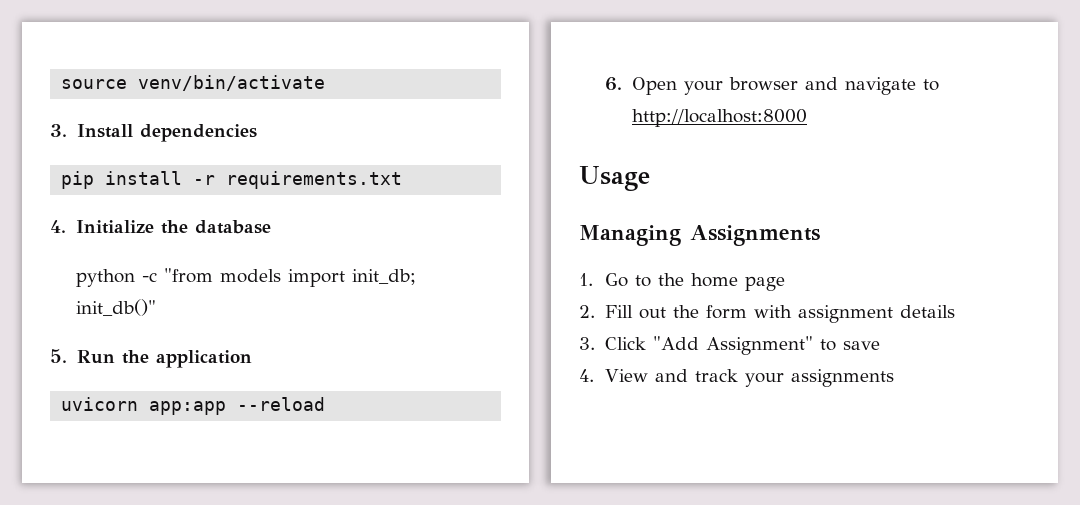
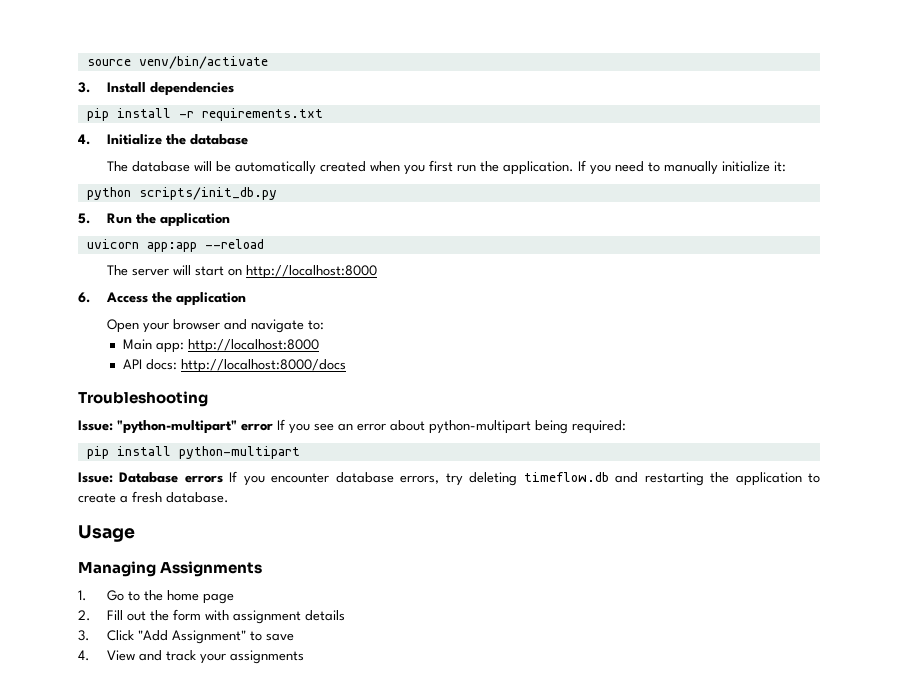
[76,268,417,287] [76,299,157,316] python -c "from models import init_db; init_db()" -> [106,160,786,175] [86,187,277,200] The database will be automatically created when you first run the application. If you need to manually initialize it: // python scripts/init_db.py
[605,77,623,91] 6. -> [106,265,377,279] [78,292,246,306] The server will start on http://localhost:8000 // 6. Access the application //
[922,79,939,91] [631,109,807,127] to http://localhost:8000 -> [307,320,324,330] [122,339,319,353] [122,359,346,373] [78,391,208,407] [78,419,626,434] [86,446,300,459] [78,471,820,486] [78,491,229,503] to: // Main app: http://localhost:8000 // API docs: http://localhost:8000/docs // Troubleshooting // Issue: "python-multipart" error If you see an error about python-multipart being required: // pip install python-multipart // Issue: Database errors If you encounter database errors, try deleting timeflow.db and restarting the application to create a fresh database.

